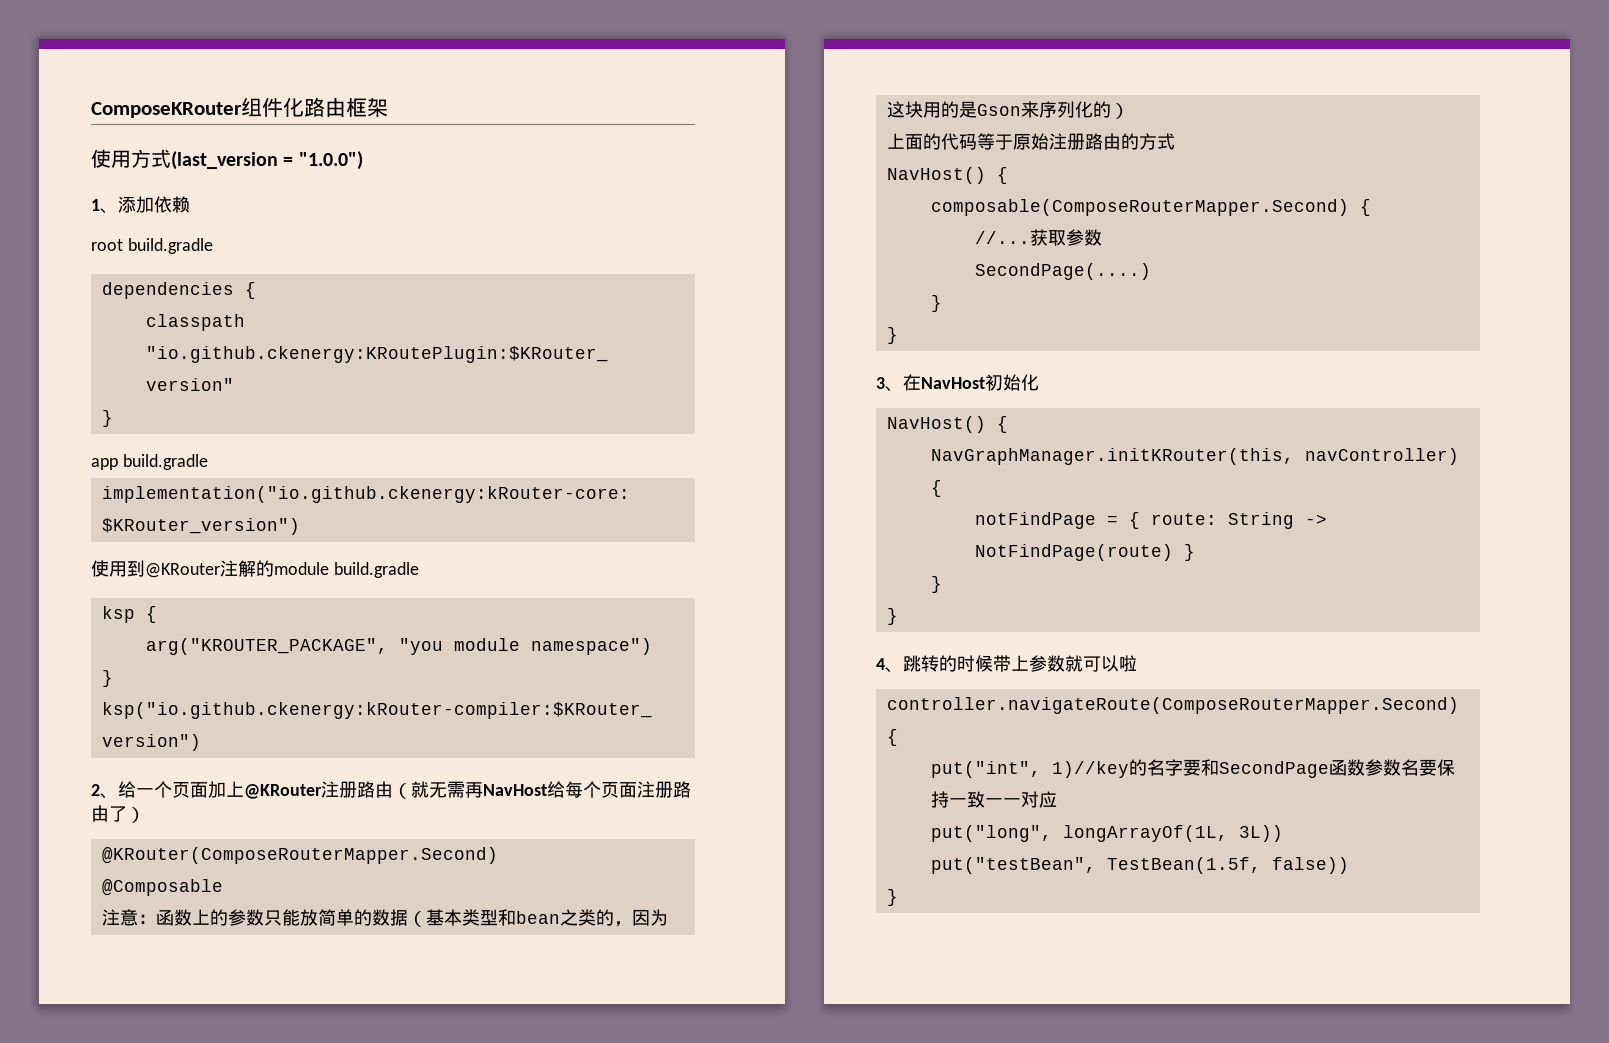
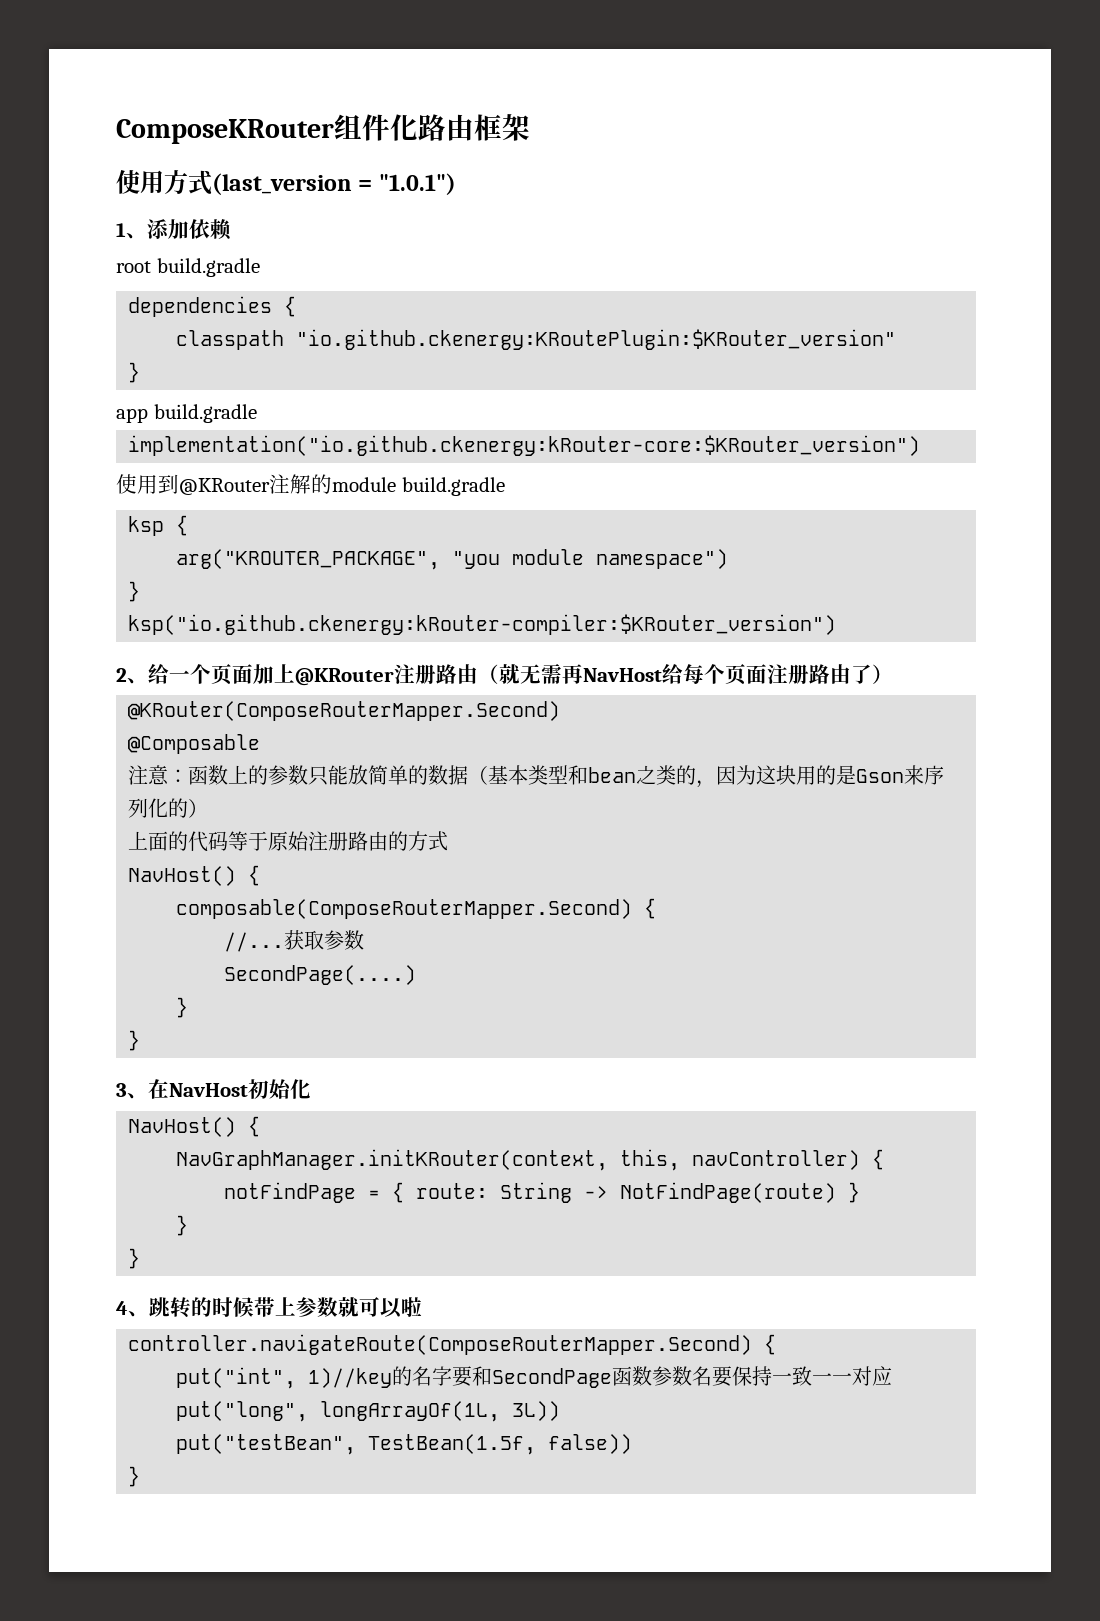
[298,151,363,170] "1.0.0") -> [378,173,456,195] "1.0.1")
[930,448,1294,465] NavGraphManager.initKRouter(this, -> [176,1149,681,1171] NavGraphManager.initKRouter(context, this,

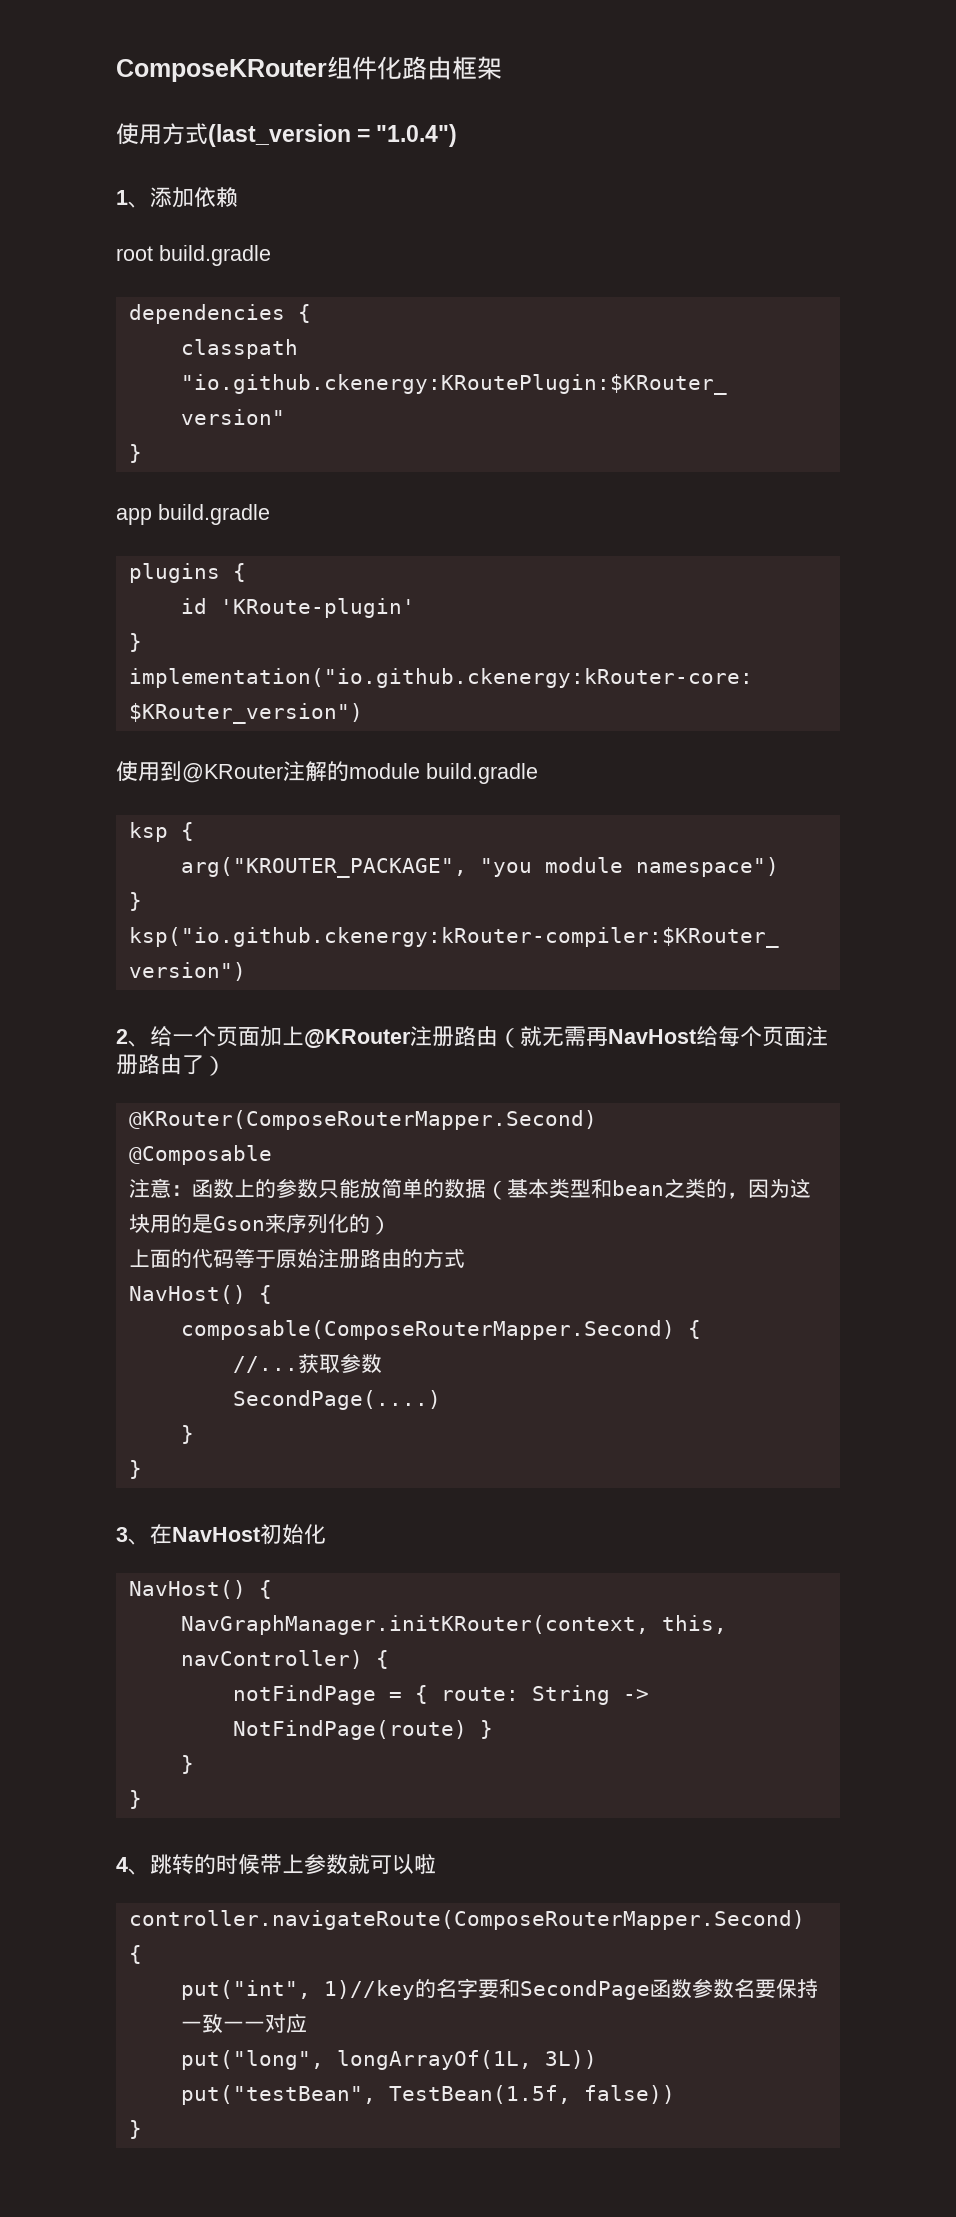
[378,173,456,195] "1.0.1") -> [376,124,458,147] "1.0.4")
(257, 413) none -> [128,563,246,583] [180,598,415,618] [128,633,142,652] // plugins { // id 'KRoute-plugin' // }

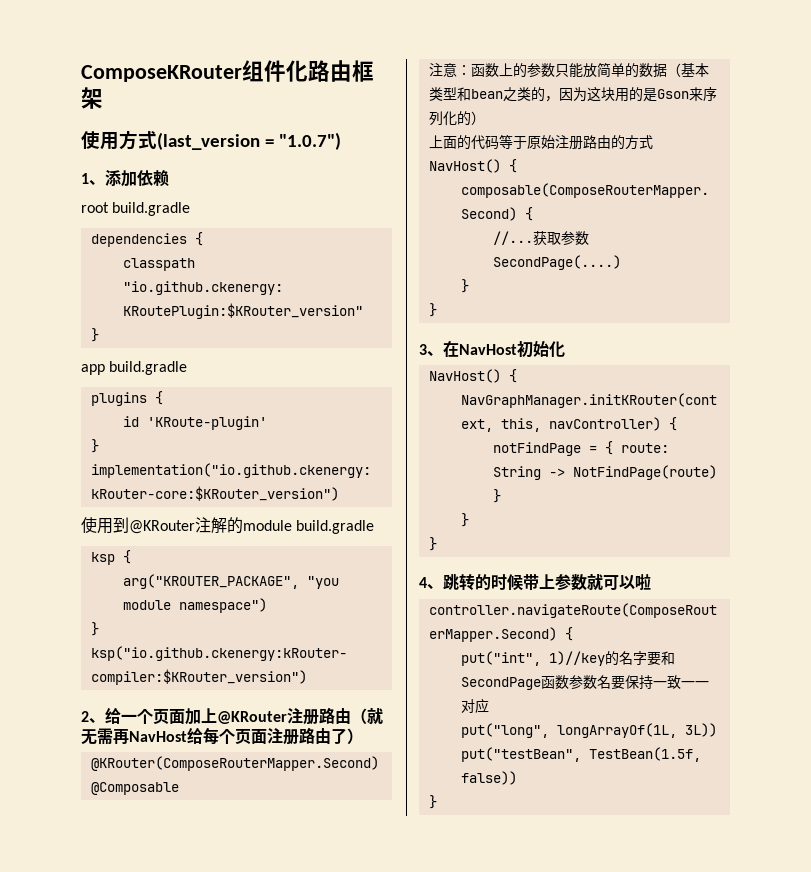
[376,124,458,147] "1.0.4") -> [278,132,341,150] "1.0.7")

